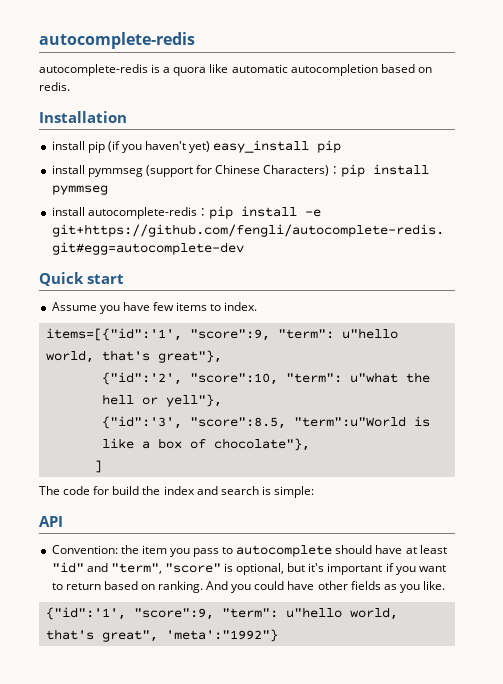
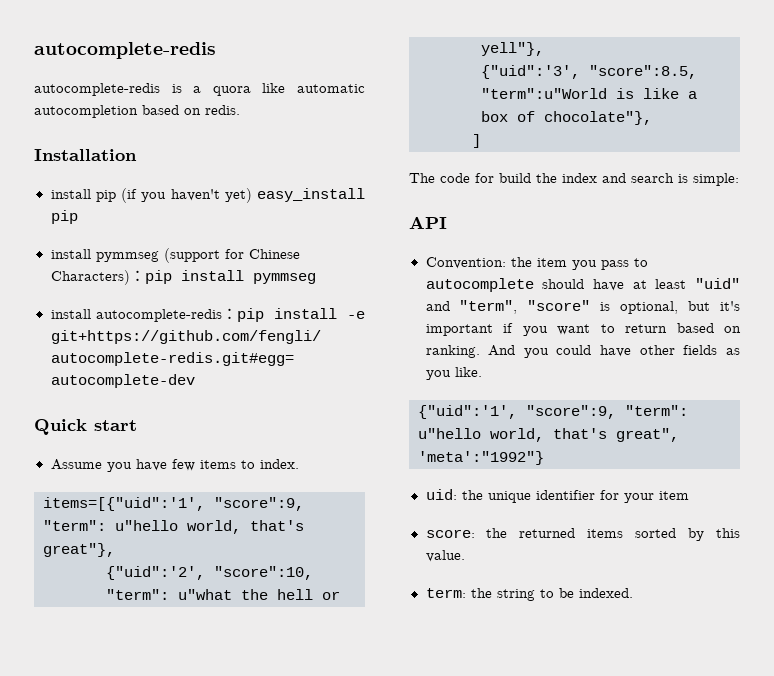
[45,328,182,341] items=[{"id":'1', -> [43,497,205,511] items=[{"uid":'1',
[101,372,182,385] {"id":'2', -> [106,566,205,580] {"uid":'2',
[101,416,182,429] {"id":'3', -> [481,65,580,79] {"uid":'3',
[51,562,84,573] "id" -> [695,278,740,289] "uid"
[45,607,126,620] {"id":'1', -> [418,405,517,419] {"uid":'1',
(278, 635) none -> [425,489,689,503] [425,528,740,541] [425,550,465,562] [425,588,633,601] // uid: the unique identifier for your item // score: the returned items sorted by this value. // term: the string to be indexed.

